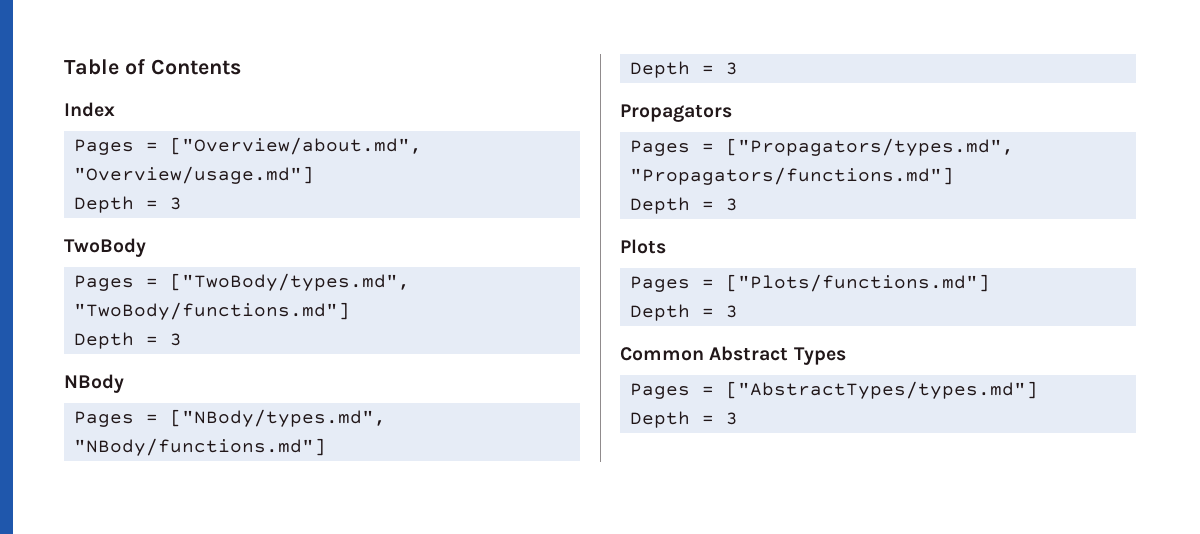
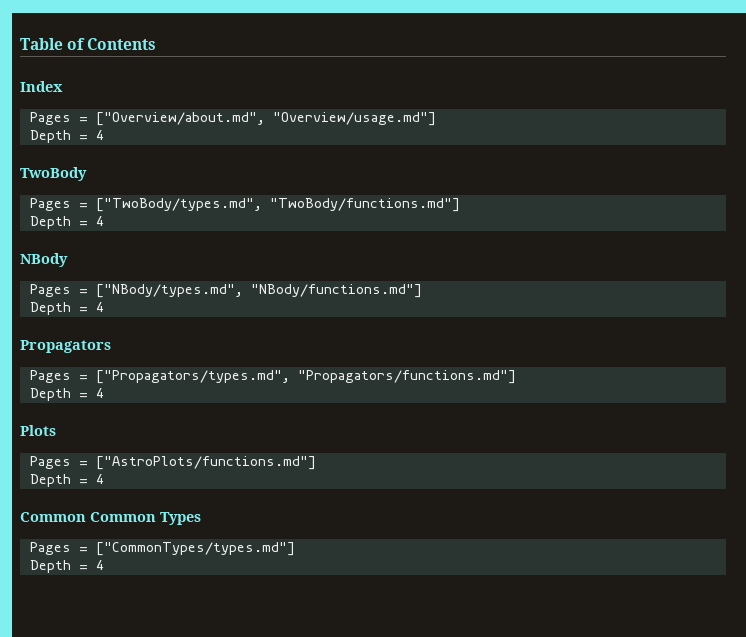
[169,197,182,210] 3 -> [95,130,104,140] 4
[169,333,182,346] 3 -> [95,216,104,226] 4
[725,62,738,75] 3 -> [95,302,104,312] 4
[725,198,738,211] 3 -> [95,388,104,398] 4
[725,274,990,292] [629,304,738,321] [620,346,789,361] ["Plots/functions.md"] // Depth = 3 // Common Abstract -> [95,456,316,470] [29,474,104,487] [20,512,156,522] ["AstroPlots/functions.md"] // Depth = 4 // Common Common
[725,381,1038,399] [629,411,738,428] ["AbstractTypes/types.md"] // Depth = 3 -> [95,542,295,556] [29,560,104,573] ["CommonTypes/types.md"] // Depth = 4

